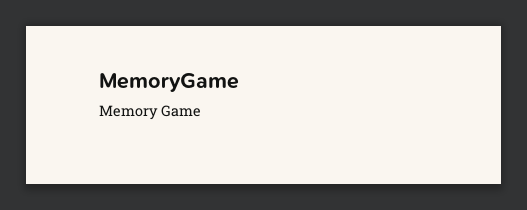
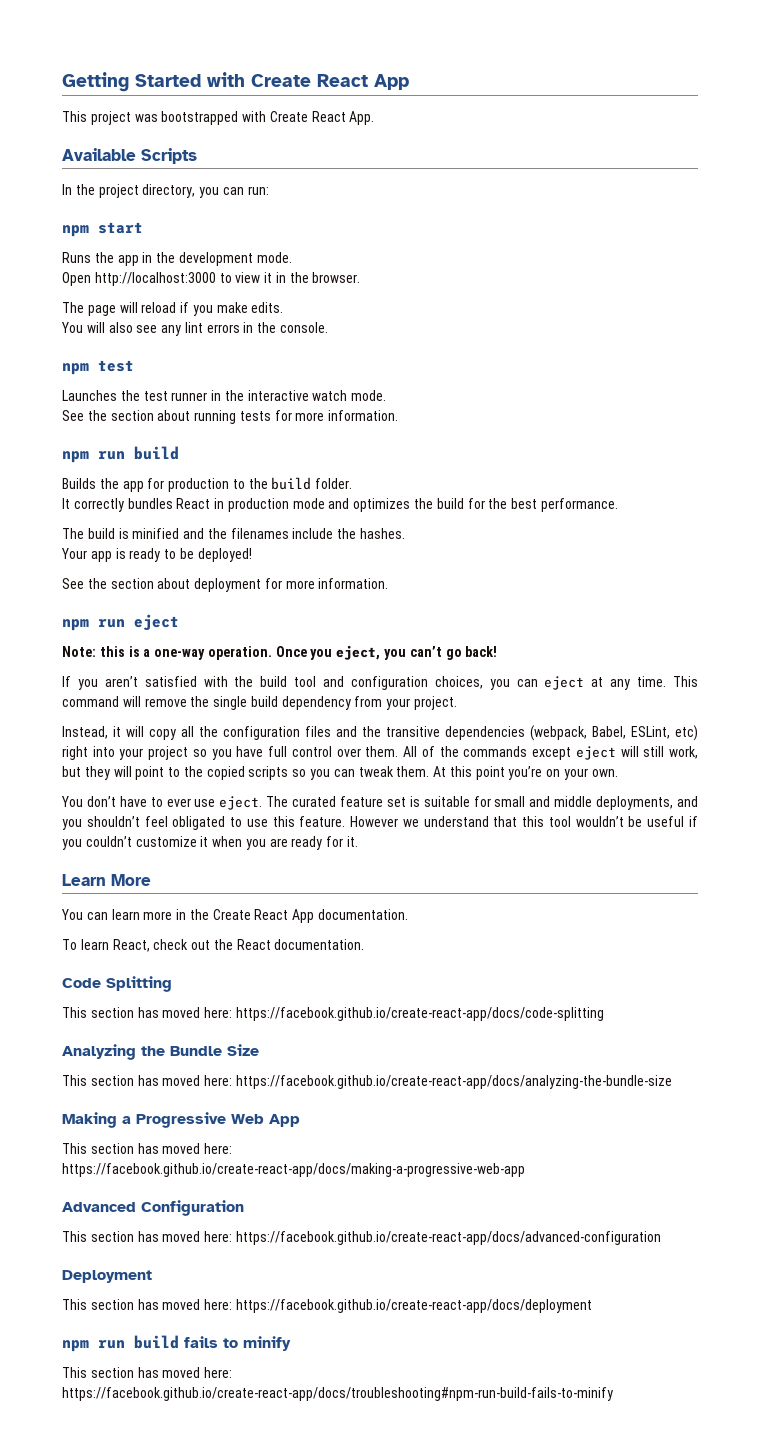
[99,73,239,92] [99,105,201,120] MemoryGame // Memory Game -> [62,72,409,92] [62,111,375,125] [62,148,197,164] [62,184,269,198] [62,222,143,237] [62,252,292,266] [62,272,361,286] [62,302,284,316] [61,322,329,336] [62,360,134,375] [62,390,387,401] [62,410,399,424] [62,446,179,463] [62,477,353,492] [62,498,618,512] [62,528,406,539] [61,548,252,562] [62,578,389,592] [62,614,179,631] [62,645,498,660] [62,676,698,690] [62,696,458,710] [62,725,698,741] [62,746,698,760] [62,766,618,780] [61,796,699,810] [62,816,698,830] [62,836,359,850] [62,874,151,886] [61,909,409,923] [62,939,365,952] [62,976,172,992] [62,1007,604,1021] [62,1044,259,1060] [62,1075,672,1089] [62,1112,300,1128] [62,1143,233,1154] [62,1163,525,1177] [62,1200,244,1216] [62,1231,661,1245] [62,1270,152,1283] [62,1299,592,1313] [62,1335,291,1352] [62,1367,233,1378] [62,1387,613,1401] Getting Started with Create React App // This project was bootstrapped with Create React App. // Available Scripts // In the project directory, you can run: // npm start // Runs the app in the development mode. // Open http://localhost:3000 to view it in the browser. // The page will reload if you make edits. // You will also see any lint errors in the console. // npm test // Launches the test runner in the interactive watch mode. // See the section about running tests for more information. // npm run build // Builds the app for production to the build folder. // It correctly bundles React in production mode and optimizes the build for the best performance. // The build is minified and the filenames include the hashes. // Your app is ready to be deployed! // See the section about deployment for more information. // npm run eject // Note: this is a one-way operation. Once you eject, you can’t go back! // If you aren’t satisfied with the build tool and configuration choices, you can eject at any time. This command will remove the single build dependency from your project. // Instead, it will copy all the configuration files and the transitive dependencies (webpack, Babel, ESLint, etc) right into your project so you have full control over them. All of the commands except eject will still work, but they will point to the copied scripts so you can tweak them. At this point you’re on your own. // You don’t have to ever use eject. The curated feature set is suitable for small and middle deployments, and you shouldn’t feel obligated to use this feature. However we understand that this tool wouldn’t be useful if you couldn’t customize it when you are ready for it. // Learn More // You can learn more in the Create React App documentation. // To learn React, check out the React documentation. // Code Splitting // This section has moved here: https://facebook.github.io/create-react-app/docs/code-splitting // Analyzing the Bundle Size // This section has moved here: https://facebook.github.io/create-react-app/docs/analyzing-the-bundle-size // Making a Progressive Web App // This section has moved here: https://facebook.github.io/create-react-app/docs/making-a-progressive-web-app // Advanced Configuration // This section has moved here: https://facebook.github.io/create-react-app/docs/advanced-configuration // Deployment // This section has moved here: https://facebook.github.io/create-react-app/docs/deployment // npm run build fails to minify // This section has moved here: https://facebook.github.io/create-react-app/docs/troubleshooting#npm-run-build-fails-to-minify

